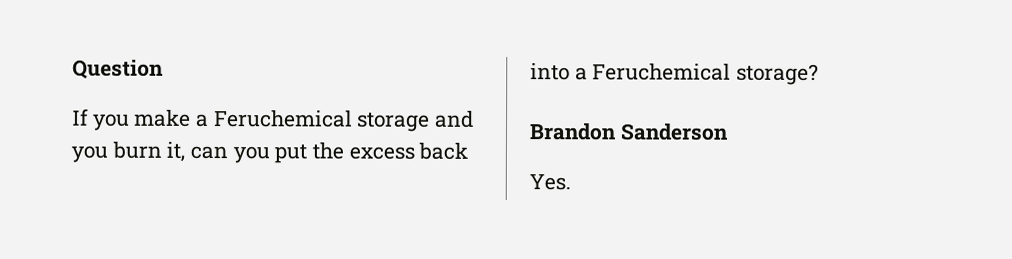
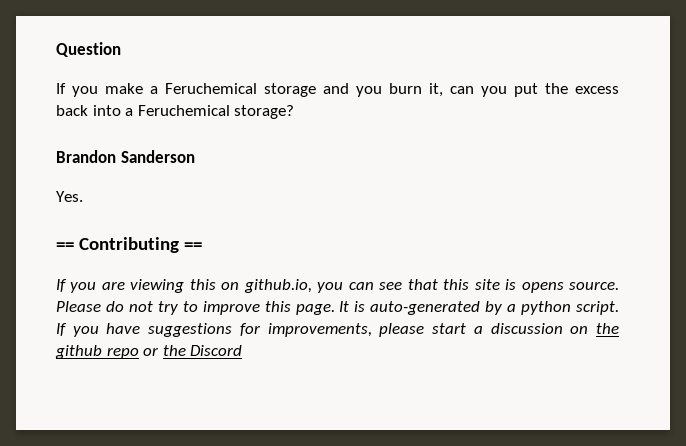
(571, 182) none -> [56,237,202,253] [56,279,619,293] [56,301,620,315] [56,323,620,337] [55,345,243,359] // == Contributing == // If you are viewing this on github.io, you can see that this site is opens source. Please do not try to improve this page. It is auto-generated by a python script. If you have suggestions for improvements, please start a discussion on the github repo or the Discord

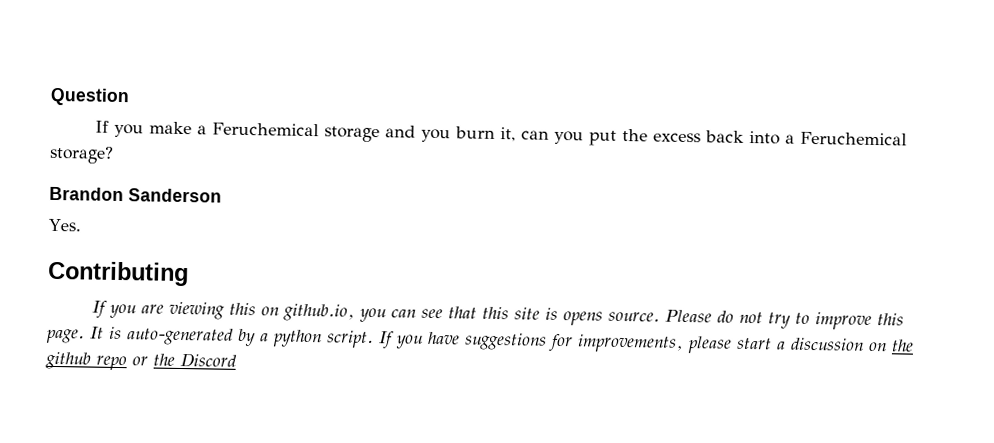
[56,242,74,250] == -> (81, 225) none
[183,242,202,250] == -> (189, 273) none

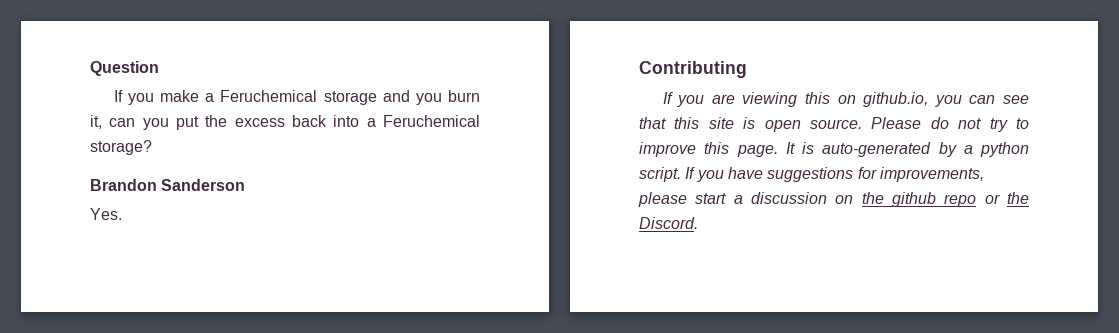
[562,311,603,326] opens -> [764,120,801,132] open
[180,352,237,368] Discord -> [639,217,698,229] Discord.

